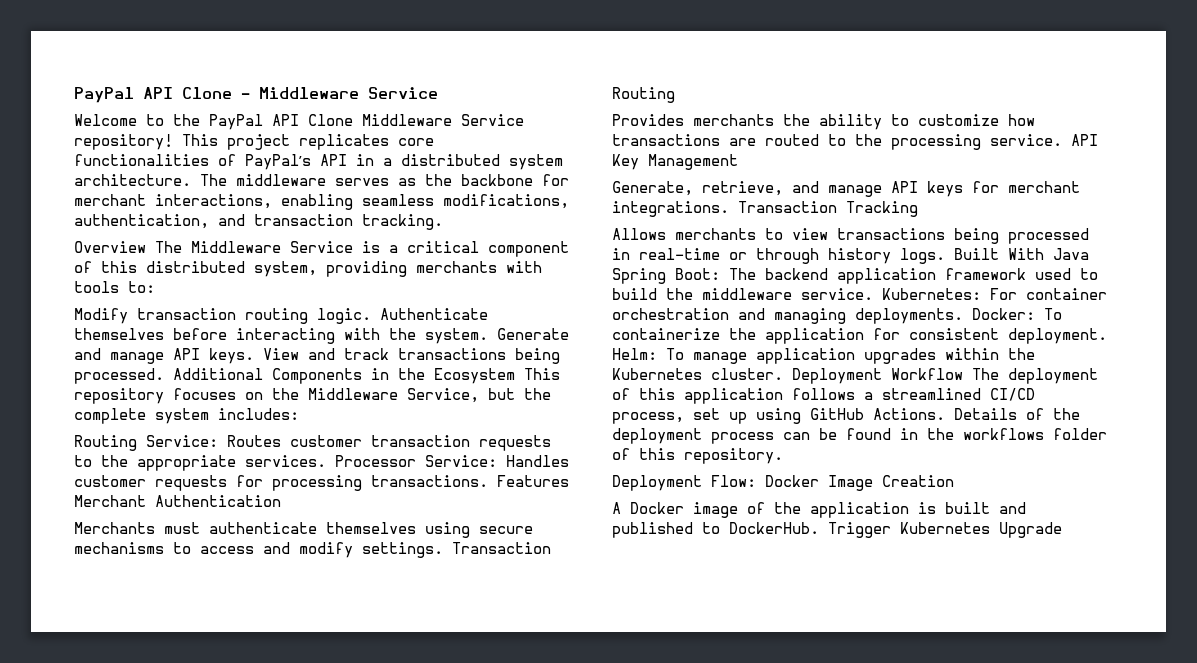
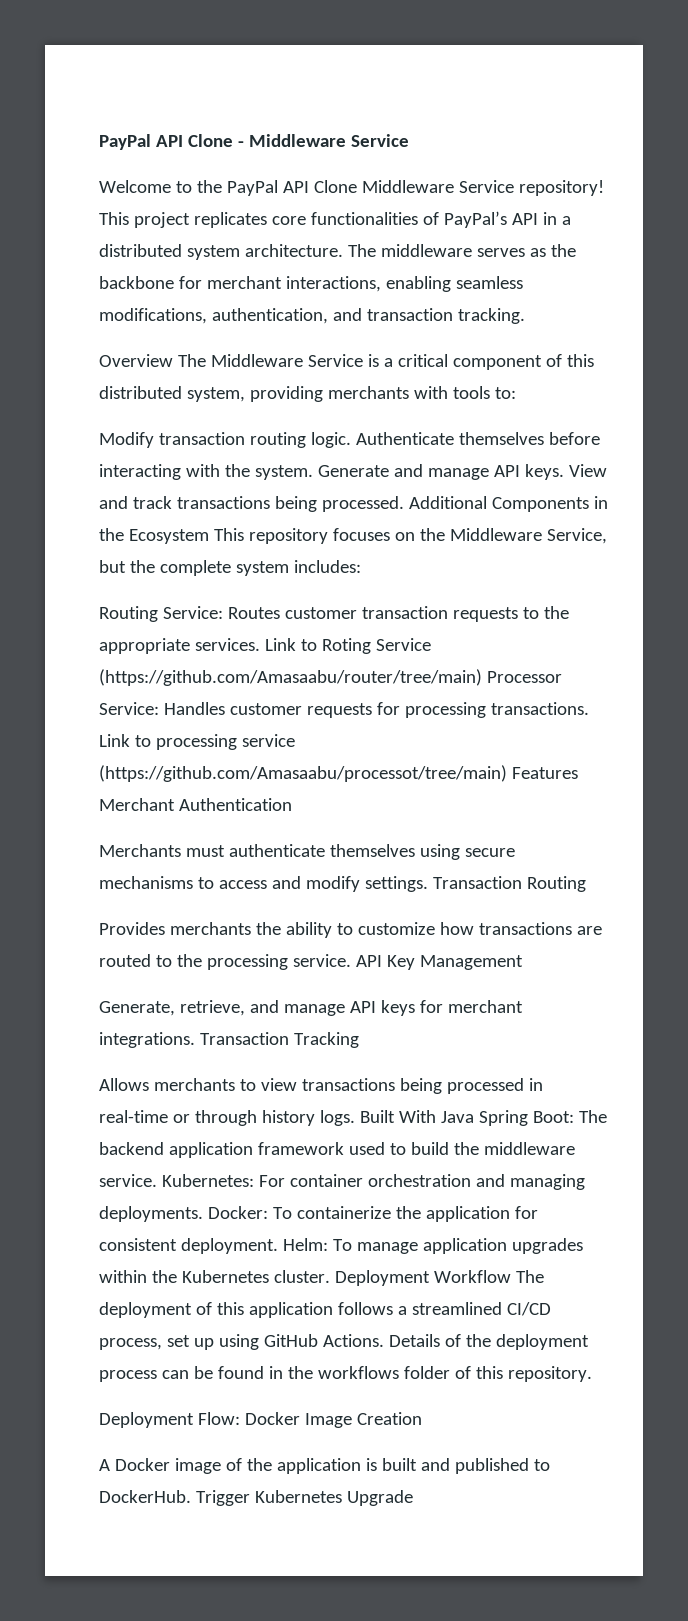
(326, 461) none -> [264,638,431,654] [99,669,482,686] Link to Roting Service (https://github.com/Amasaabu/router/tree/main)
(488, 481) none -> [99,734,295,750] [99,765,507,782] Link to processing service (https://github.com/Amasaabu/processot/tree/main)

